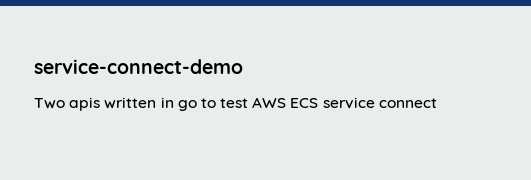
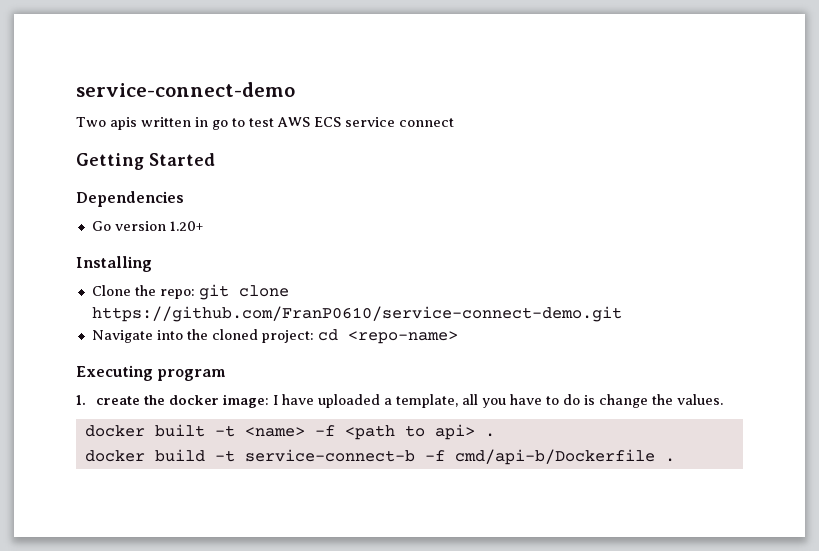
(437, 103) none -> [76,153,215,170] [76,191,184,207] [91,221,203,231] [76,256,152,272] [91,284,289,300] [91,306,622,322] [91,329,458,344] [76,365,227,381] [76,394,723,408] [84,424,495,440] [84,449,675,465] // Getting Started // Dependencies // Go version 1.20+ // Installing // Clone the repo: git clone https://github.com/FranP0610/service-connect-demo.git // Navigate into the cloned project: cd <repo-name> // Executing program // 1. create the docker image: I have uploaded a template, all you have to do is change the values. // docker built -t <name> -f <path to api> . // docker build -t service-connect-b -f cmd/api-b/Dockerfile .

